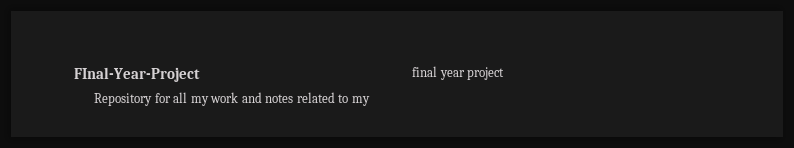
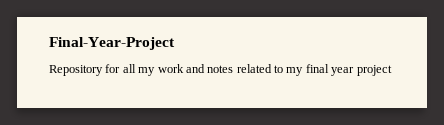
[74,67,200,82] FInal-Year-Project -> [49,37,175,50] Final-Year-Project

